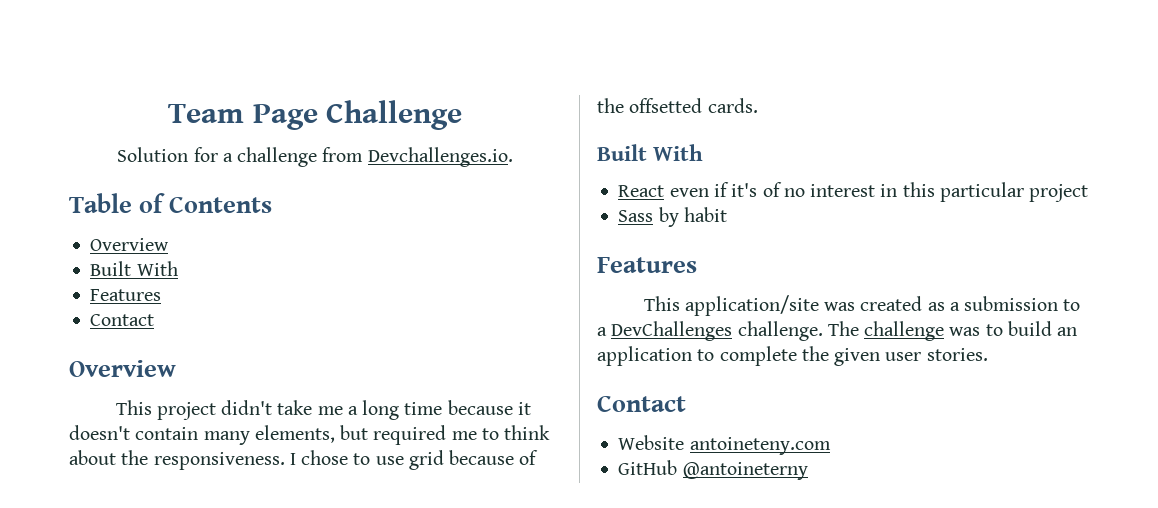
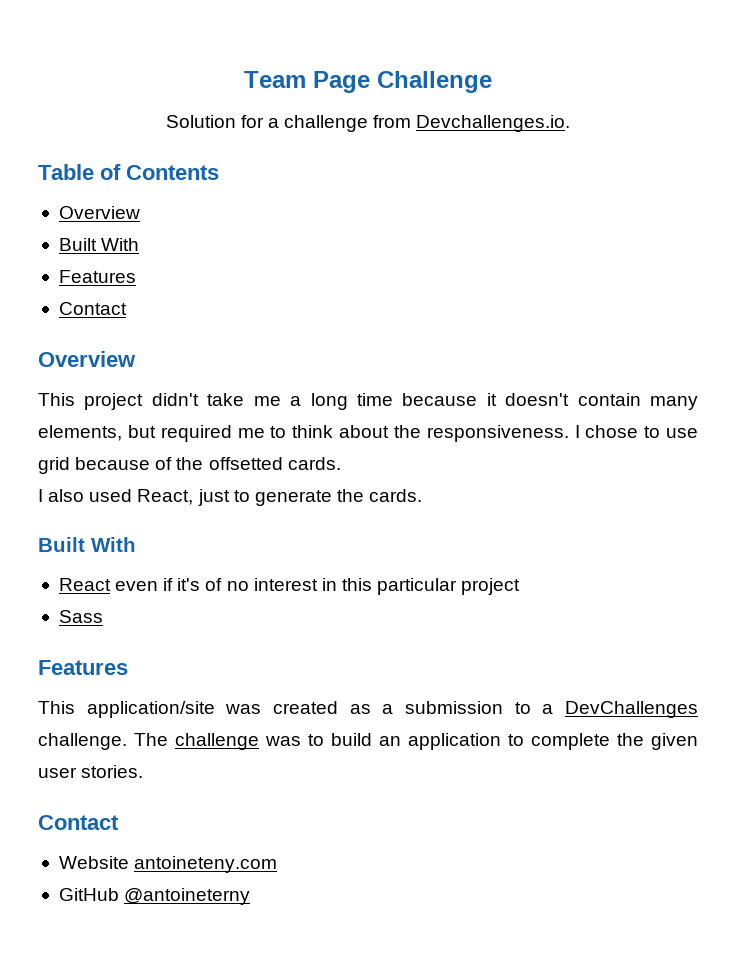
(758, 105) none -> [38,489,423,506] // I also used React, just to generate the cards.
[658,207,727,227] by habit -> (103, 616) none

